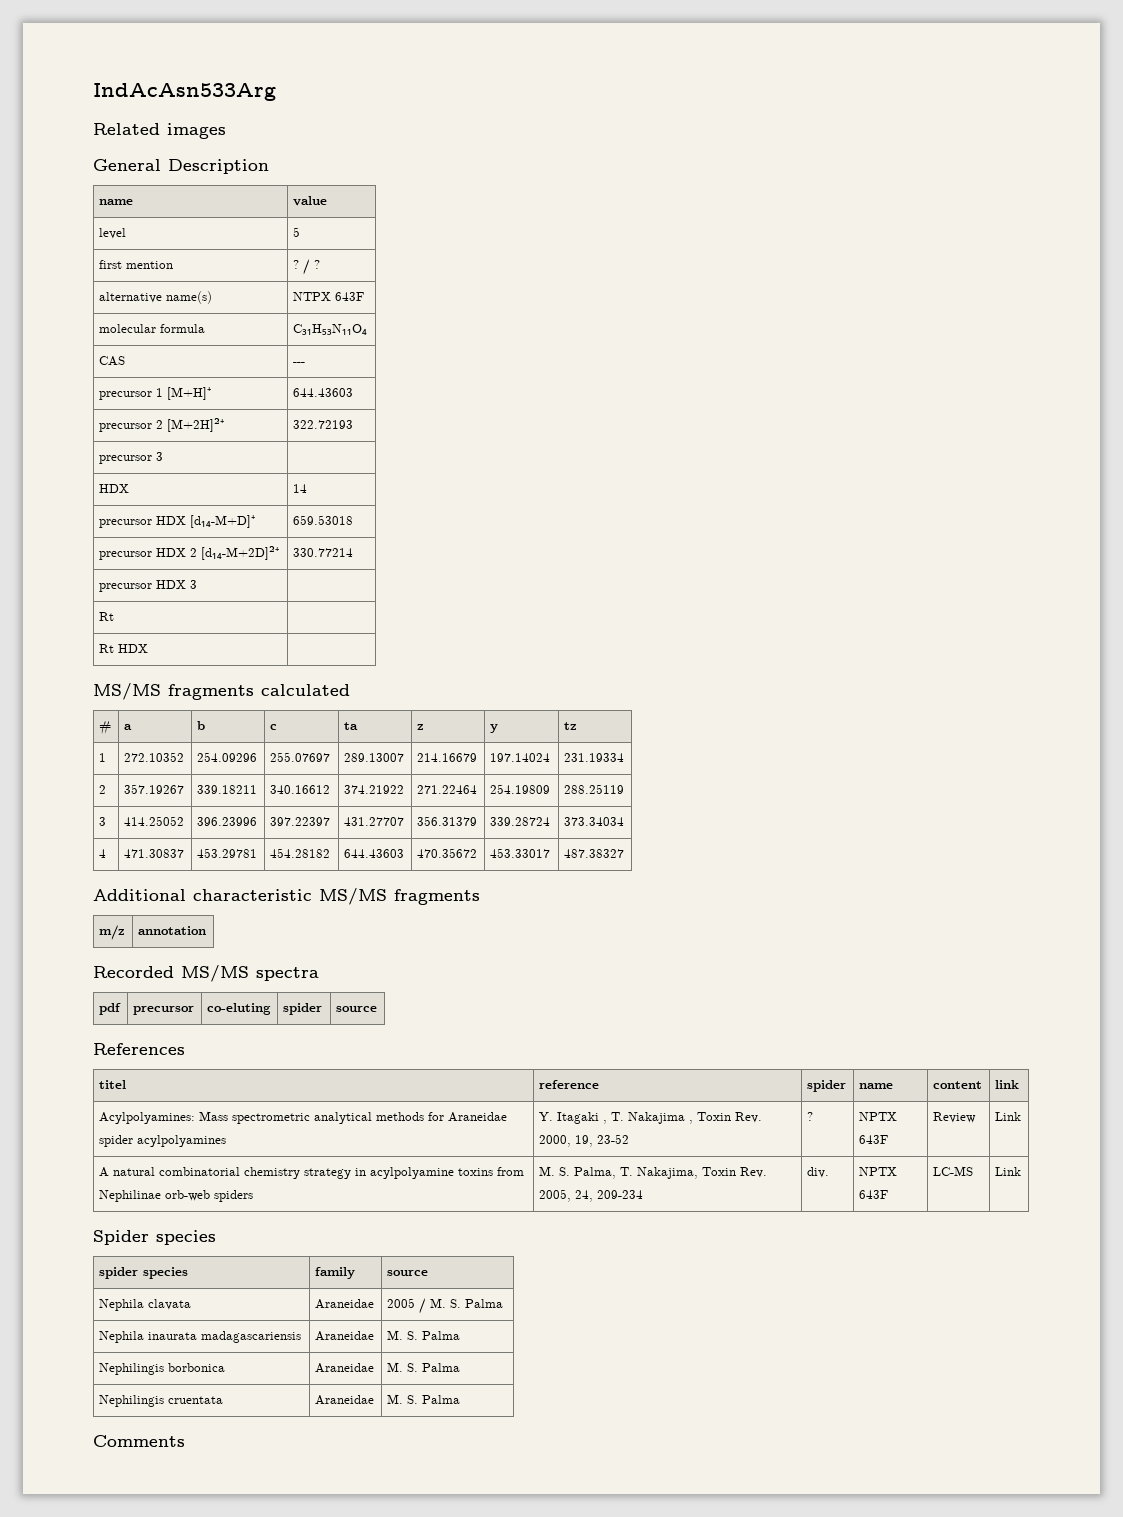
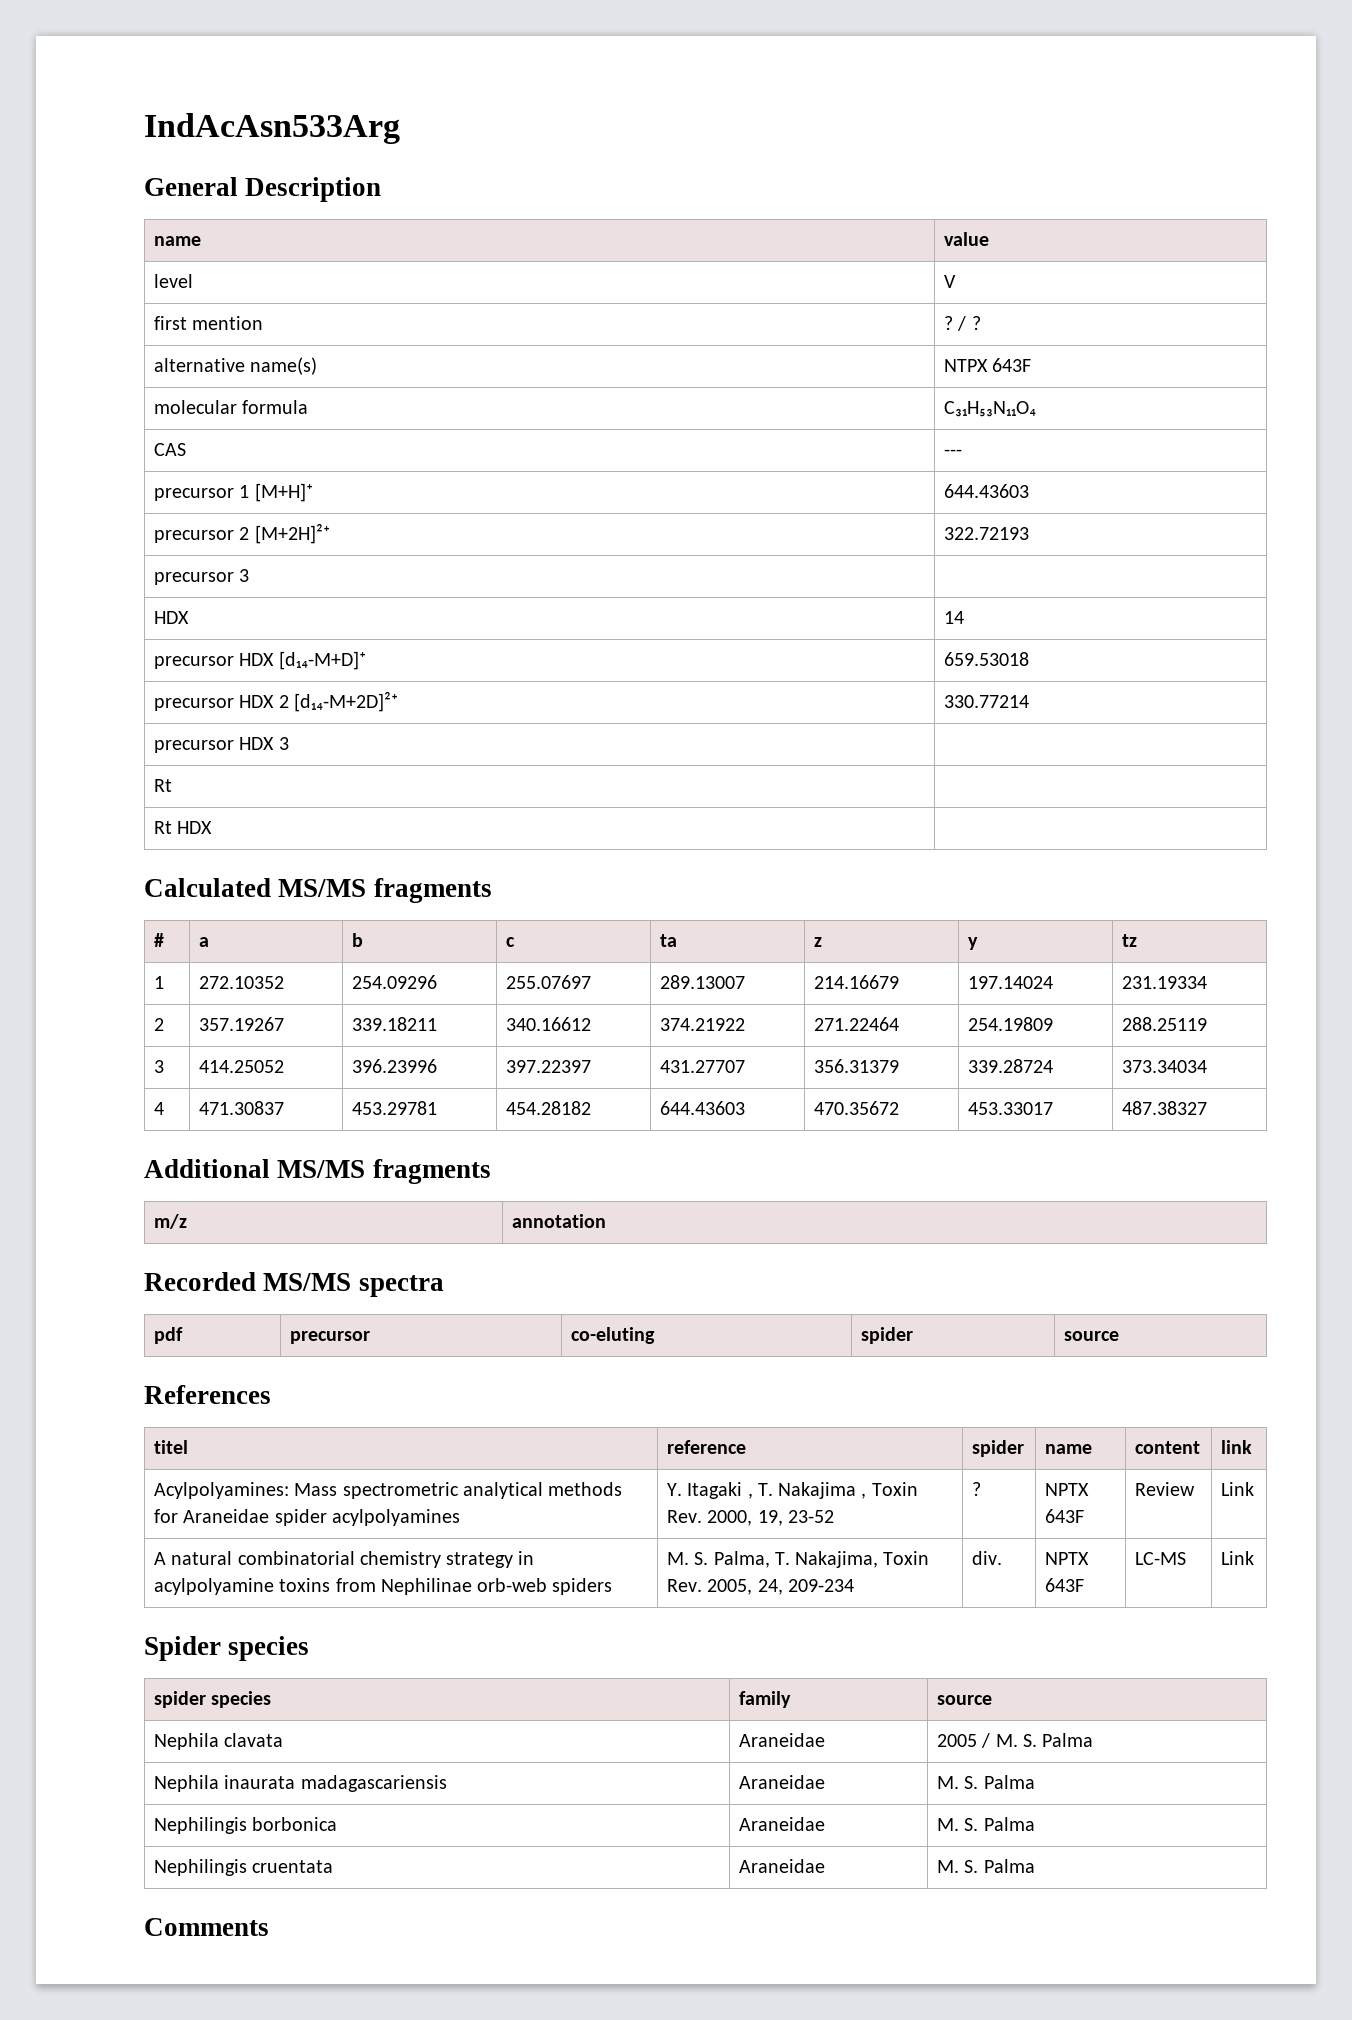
[93,123,226,139] // Related images -> (400, 128) none
[293,227,301,237] 5 -> [944,275,957,288] V
[93,683,350,700] MS/MS fragments calculated -> [144,878,492,903] Calculated MS/MS fragments
[193,889,312,901] characteristic -> (270, 1168) none

